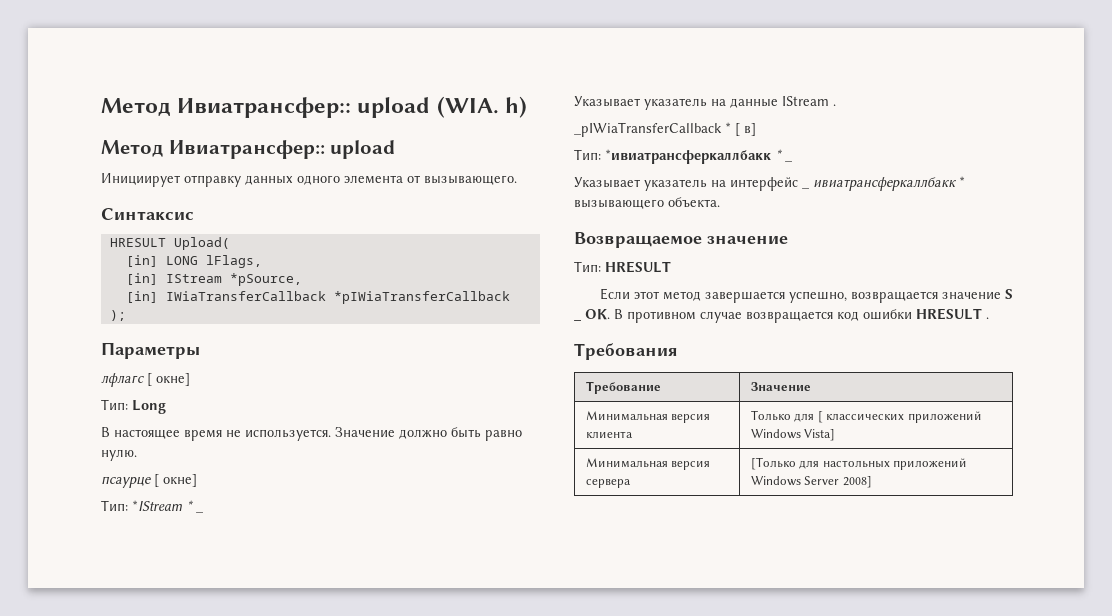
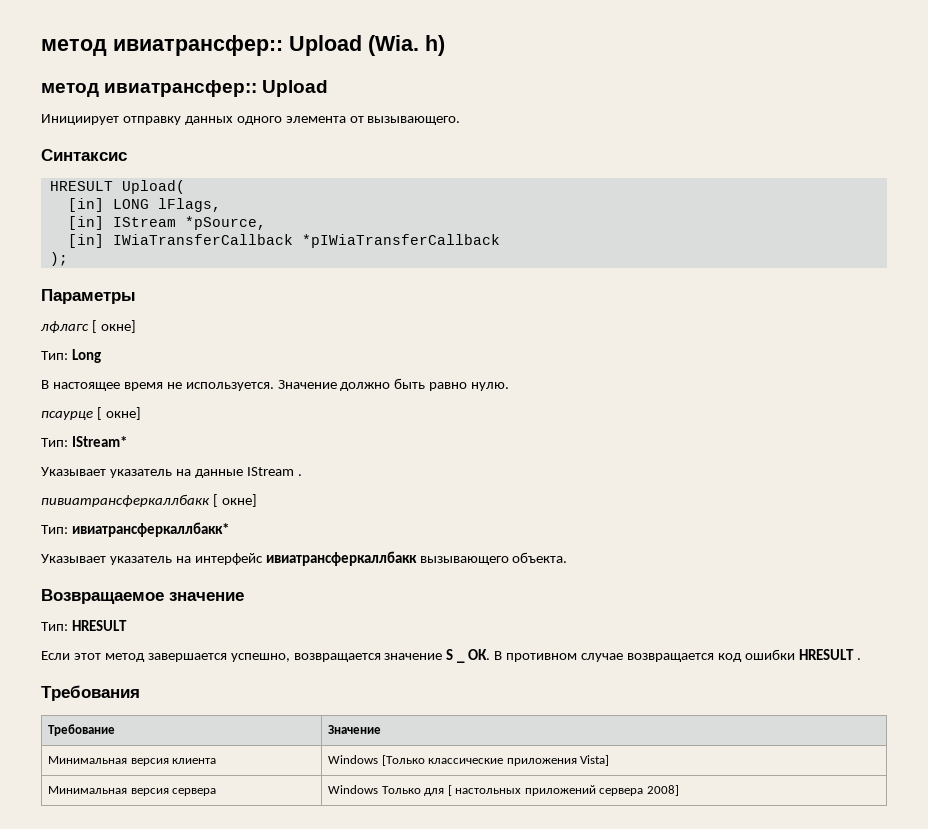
[101,96,527,118] [101,140,396,159] Метод Ивиатрансфер:: upload (WIA. h) // Метод Ивиатрансфер:: upload -> [41,35,445,56] [41,80,329,97] метод ивиатрансфер:: Upload (Wia. h) // метод ивиатрансфер:: Upload
[132,500,194,511] [196,511,203,513] *IStream * _ -> [71,436,127,447] IStream*
[574,122,756,137] [574,149,783,164] [785,160,792,162] _pIWiaTransferCallback * [ в] // Тип: *ивиатрансферкаллбакк * _ -> [41,494,257,507] [41,522,229,537] пивиатрансферкаллбакк [ окне] // Тип: ивиатрансферкаллбакк*
[802,176,965,191] _ ивиатрансферкаллбакк * -> [265,551,417,566] ивиатрансферкаллбакк
[750,410,982,423] [750,429,836,441] [585,458,711,470] [585,479,631,488] [750,457,968,470] [750,476,840,486] Только для [ классических приложений Windows Vista] // Минимальная версия сервера | [Только для настольных приложений Windows Server -> [328,755,610,766] [48,786,217,796] [328,785,644,796] Windows [Только классические приложения Vista] // Минимальная версия сервера | Windows Только для [ настольных приложений сервера

